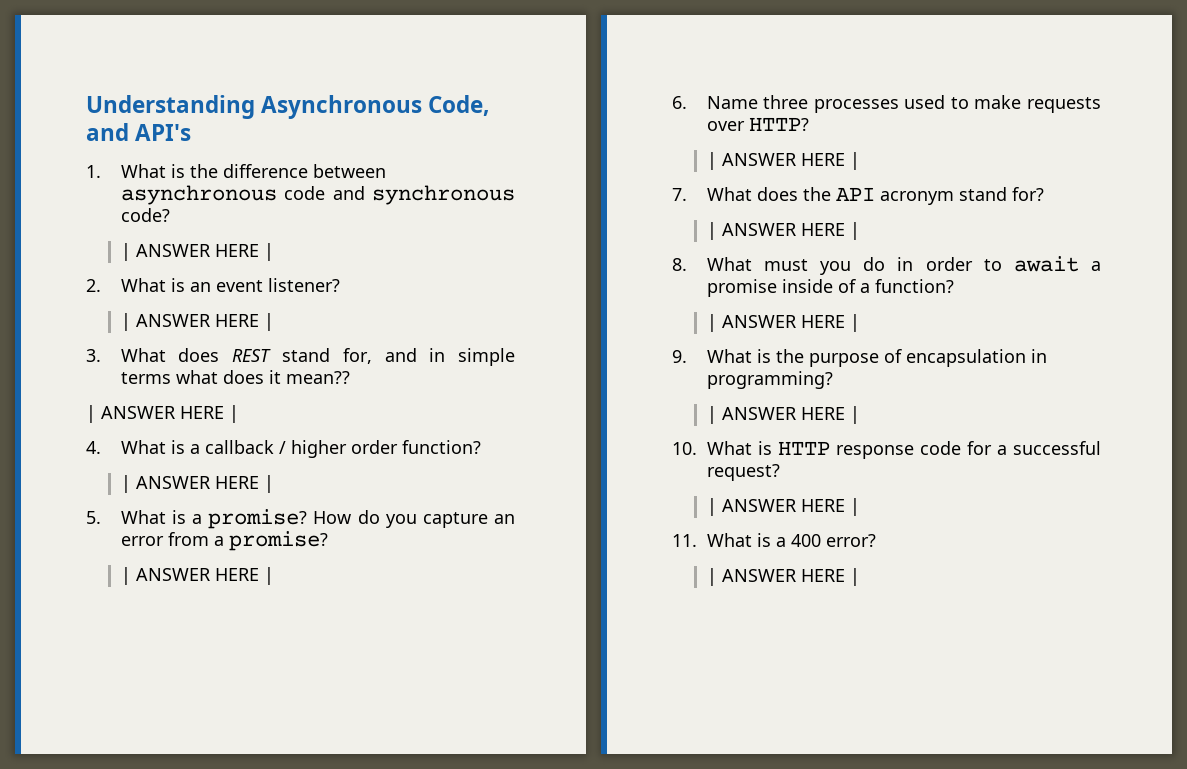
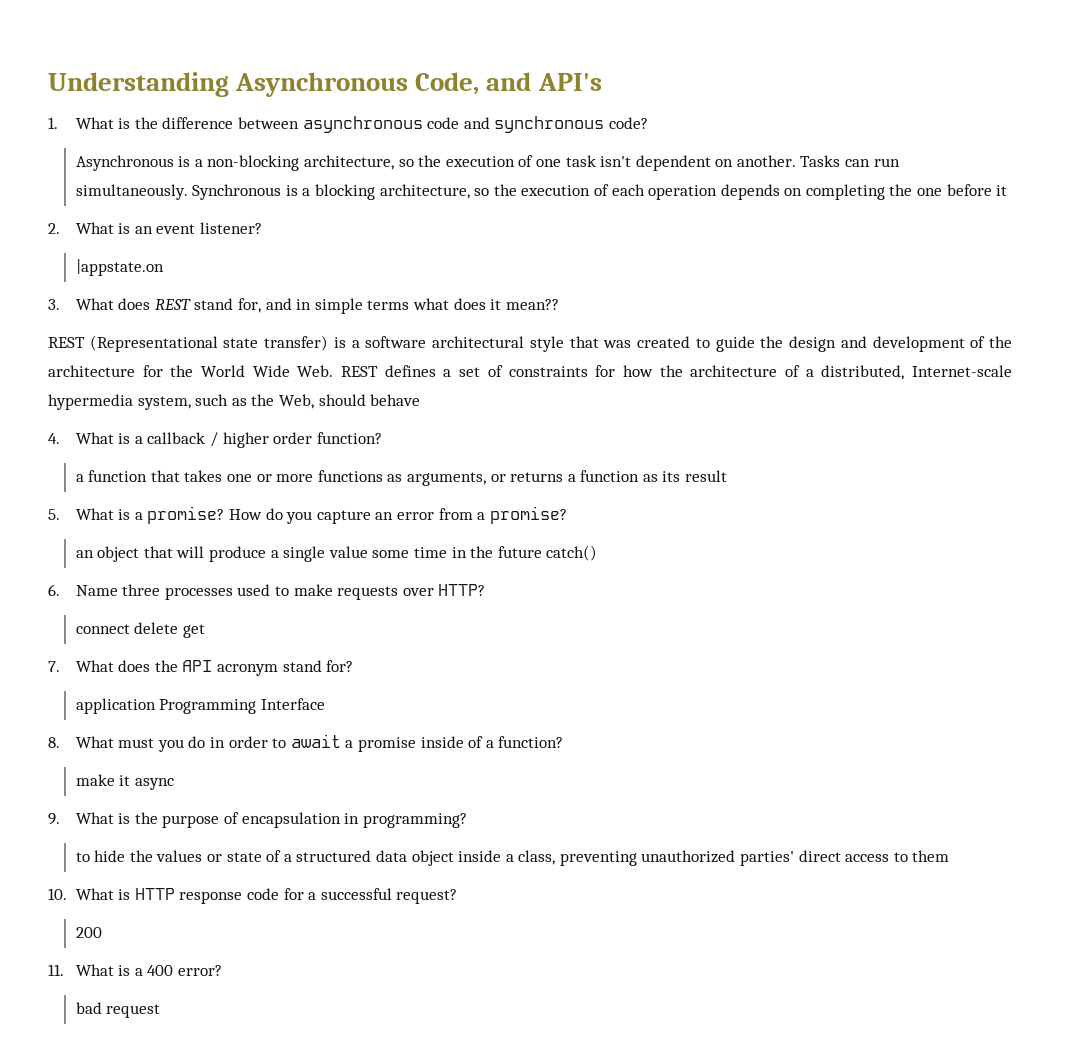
[120,243,274,261] | ANSWER HERE | -> [75,155,900,171] [75,184,1008,200] Asynchronous is a non-blocking architecture, so the execution of one task isn't dependent on another. Tasks can run simultaneously. Synchronous is a blocking architecture, so the execution of each operation depends on completing the one before it
[120,313,274,331] | ANSWER HERE | -> [75,259,164,276] |appstate.on
[86,405,239,423] | ANSWER HERE | -> [48,335,1012,352] [48,365,1013,380] [48,394,421,410] REST (Representational state transfer) is a software architectural style that was created to guide the design and development of the architecture for the World Wide Web. REST defines a set of constraints for how the architecture of a distributed, Internet-scale hypermedia system, such as the Web, should behave
[120,475,274,493] | ANSWER HERE | -> [75,470,728,486] a function that takes one or more functions as arguments, or returns a function as its result
[120,567,274,585] | ANSWER HERE | -> [75,545,598,562] an object that will produce a single value some time in the future catch()
[706,152,860,170] | ANSWER HERE | -> [75,622,205,638] connect delete get
[706,222,860,240] | ANSWER HERE | -> [75,698,325,714] application Programming Interface
[706,314,860,332] | ANSWER HERE | -> [75,774,174,790] make it async
[706,406,860,424] | ANSWER HERE | -> [75,850,950,866] to hide the values or state of a structured data object inside a class, preventing unauthorized parties' direct access to them
[706,498,860,516] | ANSWER HERE | -> [75,927,102,938] 200
[706,568,860,586] | ANSWER HERE | -> [75,1002,161,1018] bad request

